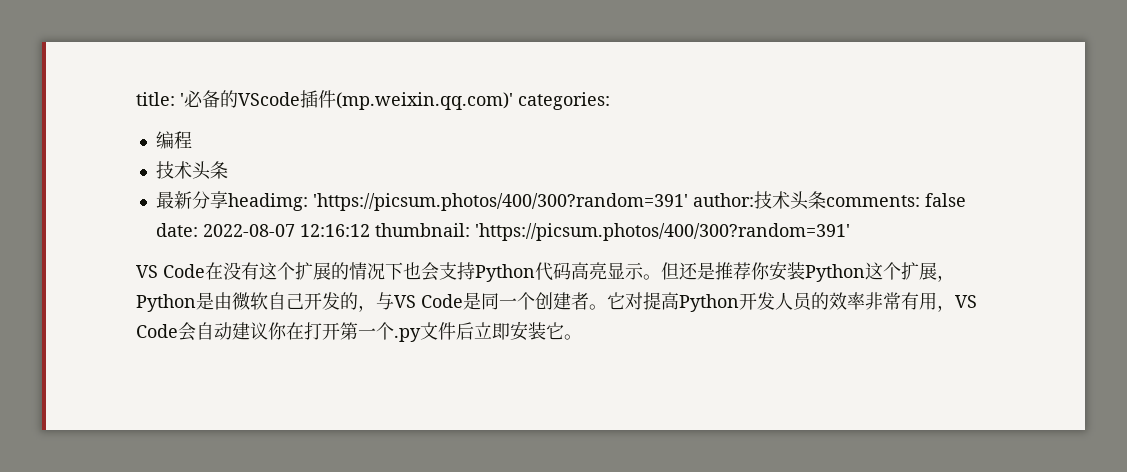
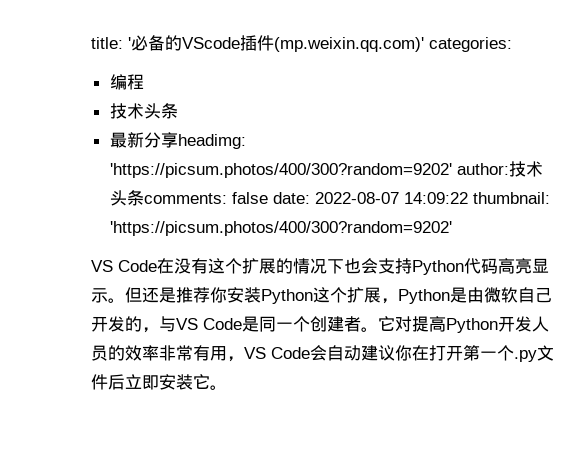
[312,193,688,211] 'https://picsum.photos/400/300?random=391' -> [109,163,452,178] 'https://picsum.photos/400/300?random=9202'
[299,223,850,241] 12:16:12 thumbnail: 'https://picsum.photos/400/300?random=391' -> [403,192,550,204] [109,221,452,236] 14:09:22 thumbnail: 'https://picsum.photos/400/300?random=9202'

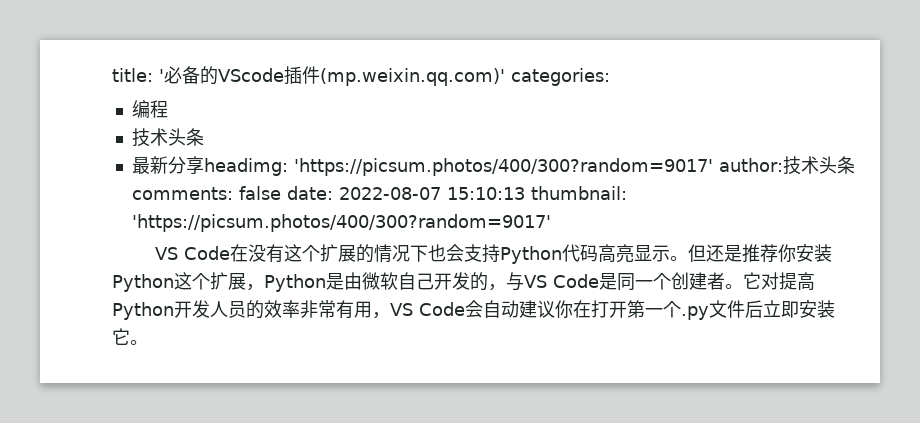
[109,163,452,178] 'https://picsum.photos/400/300?random=9202' -> [293,158,713,176] 'https://picsum.photos/400/300?random=9017'
[403,192,550,204] [109,221,452,236] 14:09:22 thumbnail: 'https://picsum.photos/400/300?random=9202' -> [446,186,627,200] [131,214,551,232] 15:10:13 thumbnail: 'https://picsum.photos/400/300?random=9017'

